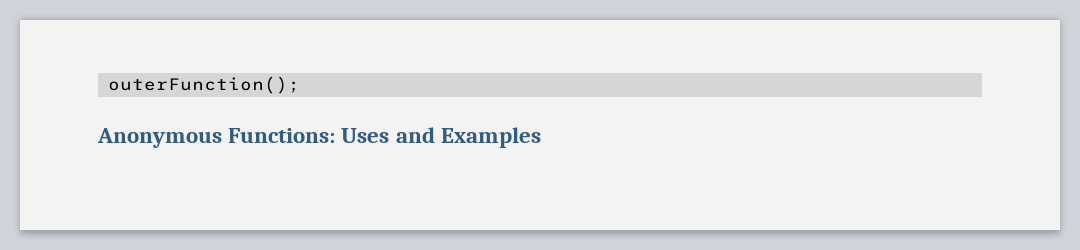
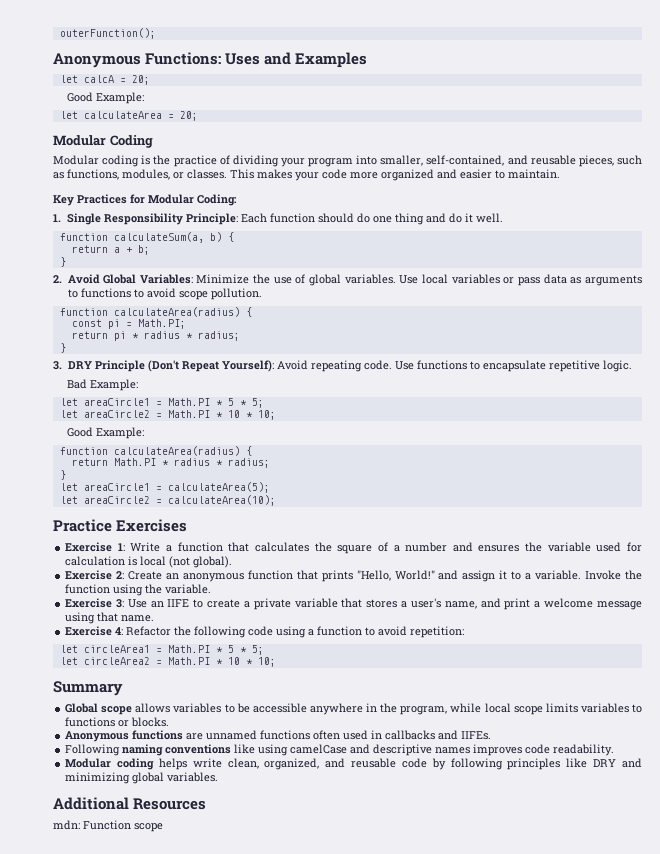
(541, 137) none -> [59,75,150,85] [66,92,144,104] [59,111,198,121] [53,135,153,148] [53,155,642,167] [53,169,560,181] [53,194,237,206] [53,213,503,225] [59,232,234,243] [71,245,150,255] [59,257,66,267] [53,274,642,286] [67,288,262,300] [59,307,252,317] [71,319,186,329] [71,331,240,341] [59,343,66,353] [53,360,632,372] [66,379,138,391] [59,398,264,408] [59,410,276,420] [66,427,144,439] [59,446,252,456] [71,458,270,468] [59,470,66,480] [59,482,270,493] [59,495,276,506] [53,519,188,532] [65,542,642,554] [65,556,233,568] [65,570,642,582] [65,584,212,596] [65,598,642,610] [65,612,155,624] [65,626,465,638] [59,645,264,655] [59,657,276,667] [53,681,123,696] [65,703,642,715] [65,717,170,727] [65,730,492,742] [65,744,615,756] [65,758,643,770] [65,772,219,784] [53,797,207,810] [53,820,163,832] // let calcA = 20; // Good Example: // let calculateArea = 20; // Modular Coding // Modular coding is the practice of dividing your program into smaller, self-contained, and reusable pieces, such as functions, modules, or classes. This makes your code more organized and easier to maintain. // Key Practices for Modular Coding: // 1. Single Responsibility Principle: Each function should do one thing and do it well. // function calculateSum(a, b) { // return a + b; // } // 2. Avoid Global Variables: Minimize the use of global variables. Use local variables or pass data as arguments to functions to avoid scope pollution. // function calculateArea(radius) { // const pi = Math.PI; // return pi * radius * radius; // } // 3. DRY Principle (Don't Repeat Yourself): Avoid repeating code. Use functions to encapsulate repetitive logic. // Bad Example: // let areaCircle1 = Math.PI * 5 * 5; // let areaCircle2 = Math.PI * 10 * 10; // Good Example: // function calculateArea(radius) { // return Math.PI * radius * radius; // } // let areaCircle1 = calculateArea(5); // let areaCircle2 = calculateArea(10); // Practice Exercises // Exercise 1: Write a function that calculates the square of a number and ensures the variable used for calculation is local (not global). // Exercise 2: Create an anonymous function that prints "Hello, World!" and assign it to a variable. Invoke the function using the variable. // Exercise 3: Use an IIFE to create a private variable that stores a user's name, and print a welcome message using that name. // Exercise 4: Refactor the following code using a function to avoid repetition: // let circleArea1 = Math.PI * 5 * 5; // let circleArea2 = Math.PI * 10 * 10; // Summary // Global scope allows variables to be accessible anywhere in the program, while local scope limits variables to functions or blocks. // Anonymous functions are unnamed functions often used in callbacks and IIFEs. // Following naming conventions like using camelCase and descriptive names improves code readability. // Modular coding helps write clean, organized, and reusable code by following principles like DRY and minimizing global variables. // Additional Resources // mdn: Function scope

